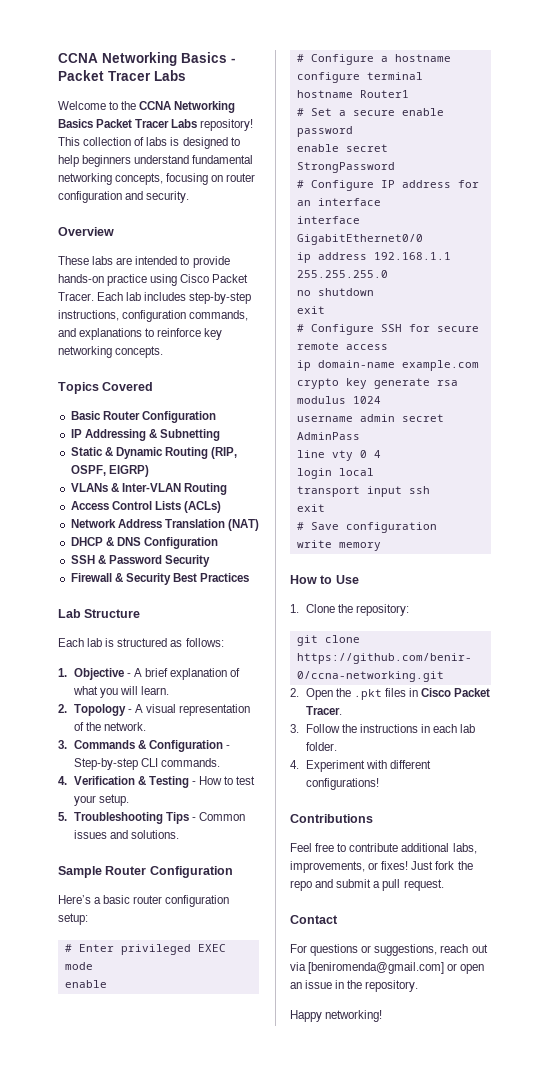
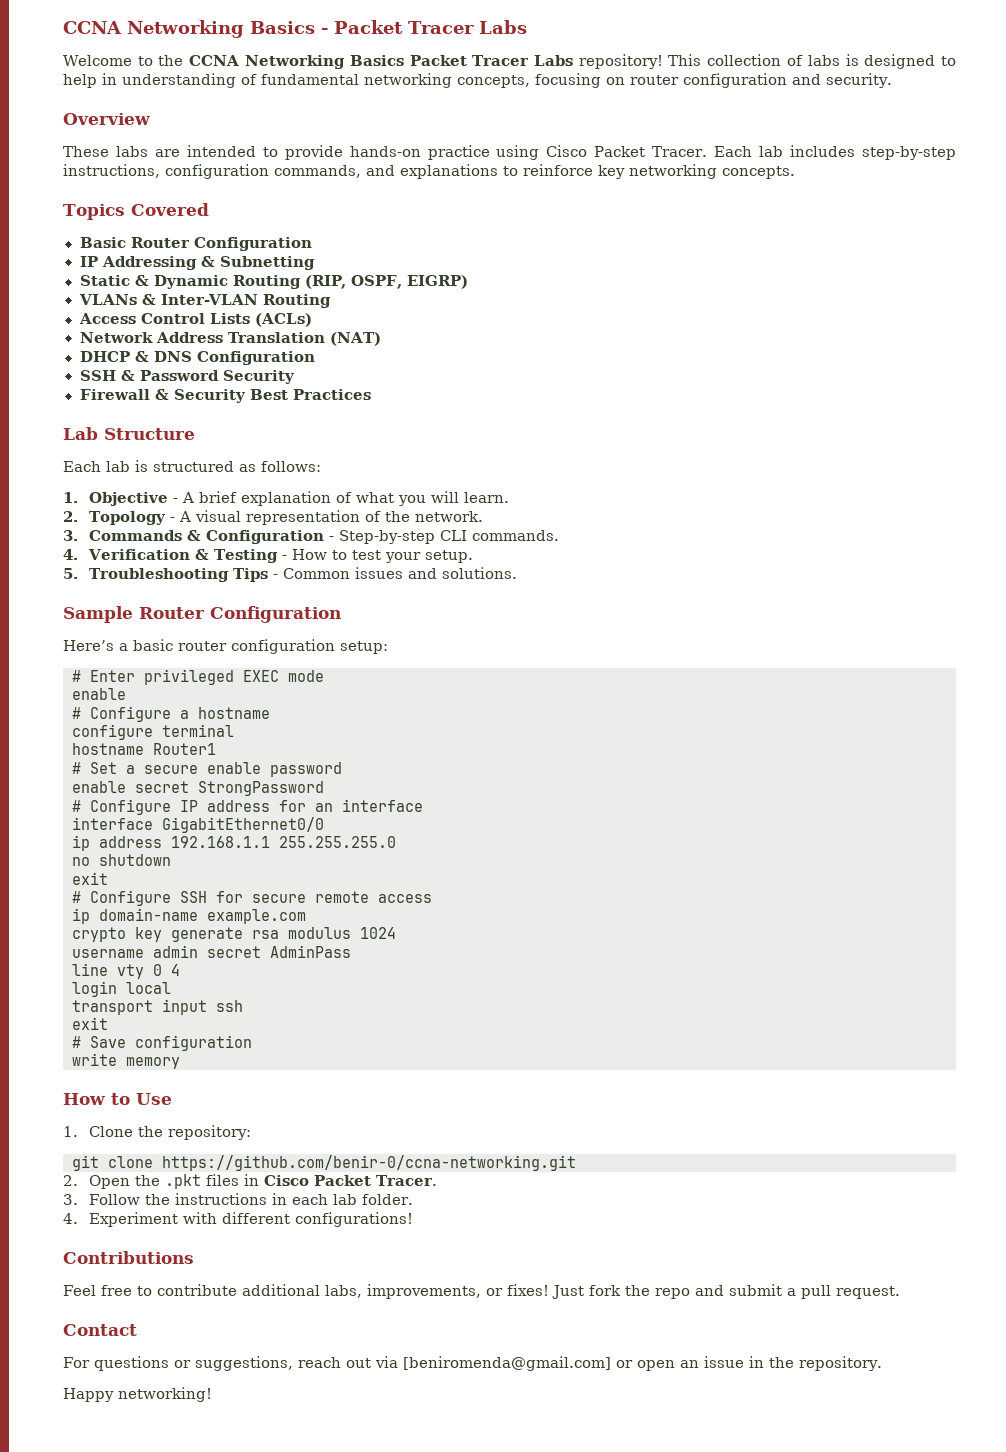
[82,155,190,167] beginners understand -> [102,73,257,88] in understanding of

